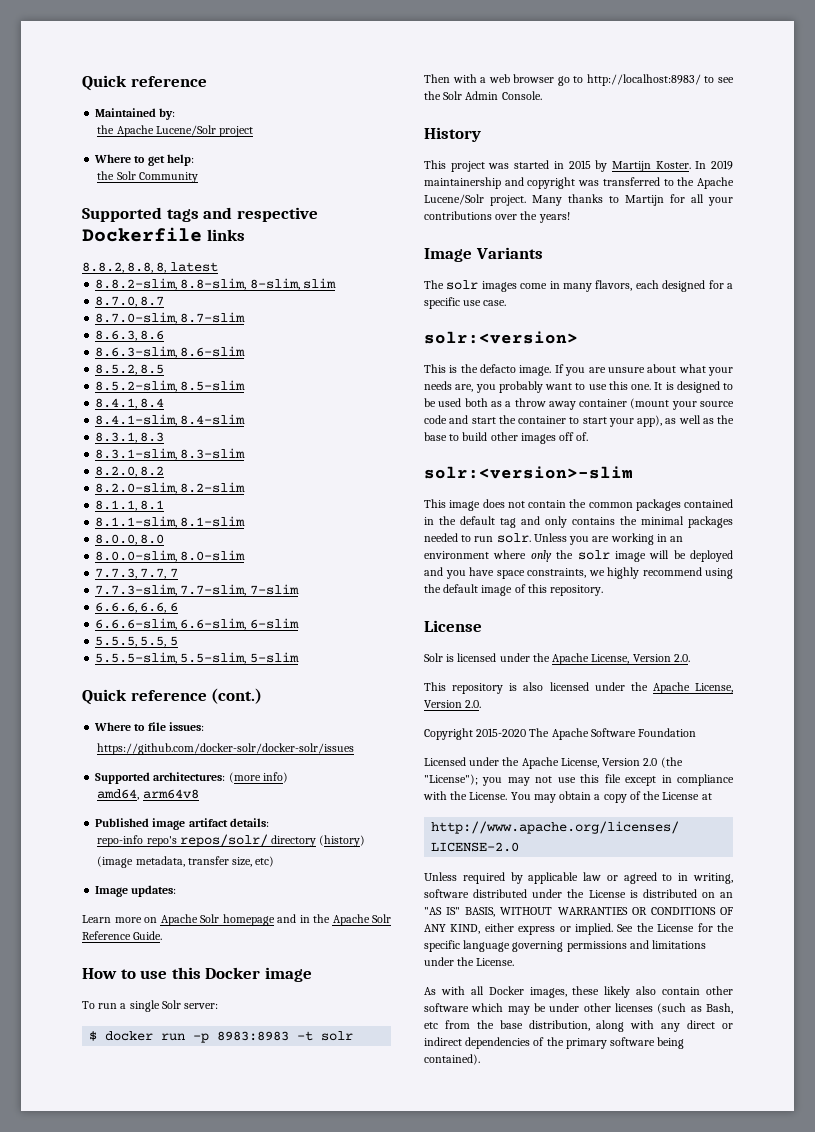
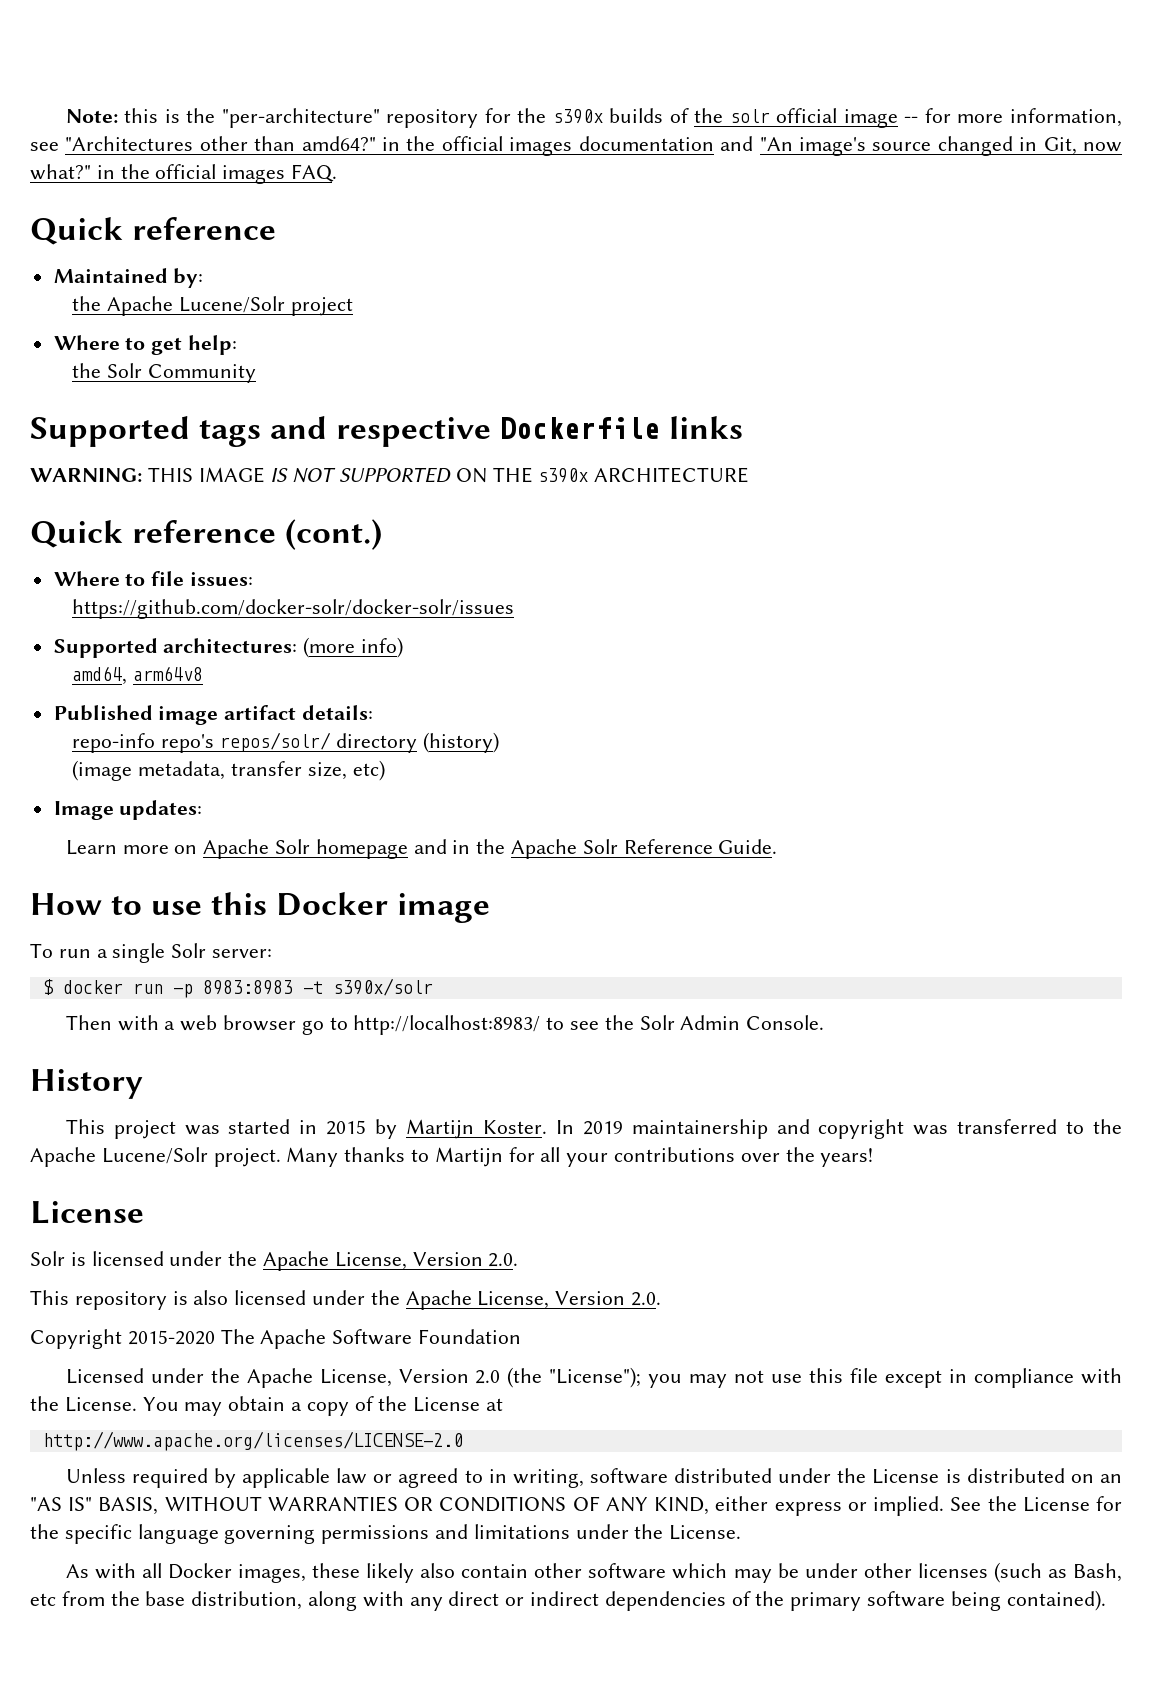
(82, 83) none -> [65,108,1122,128] [30,136,1122,156] [30,164,338,184] Note: this is the "per-architecture" repository for the s390x builds of the solr official image -- for more information, see "Architectures other than amd64?" in the official images documentation and "An image's source changed in Git, now what?" in the official images FAQ. //
[82,262,218,273] [95,278,336,290] [95,296,165,307] [95,312,246,324] [95,330,165,341] [95,346,246,358] [95,364,165,375] [95,380,246,392] [95,398,165,409] [95,414,246,426] [95,432,165,443] [95,448,246,460] [95,466,165,477] [95,482,246,494] [95,500,165,511] [95,516,246,528] [95,534,165,545] [95,550,246,562] [95,568,178,579] [95,584,299,596] [95,602,178,613] [95,618,299,630] [95,636,178,647] [95,652,299,664] 8.8.2, 8.8, 8, latest // 8.8.2-slim, 8.8-slim, 8-slim, slim // 8.7.0, 8.7 // 8.7.0-slim, 8.7-slim // 8.6.3, 8.6 // 8.6.3-slim, 8.6-slim // 8.5.2, 8.5 // 8.5.2-slim, 8.5-slim // 8.4.1, 8.4 // 8.4.1-slim, 8.4-slim // 8.3.1, 8.3 // 8.3.1-slim, 8.3-slim // 8.2.0, 8.2 // 8.2.0-slim, 8.2-slim // 8.1.1, 8.1 // 8.1.1-slim, 8.1-slim // 8.0.0, 8.0 // 8.0.0-slim, 8.0-slim // 7.7.3, 7.7, 7 // 7.7.3-slim, 7.7-slim, 7-slim // 6.6.6, 6.6, 6 // 6.6.6-slim, 6.6-slim, 6-slim // 5.5.5, 5.5, 5 // 5.5.5-slim, 5.5-slim, 5-slim -> [30,467,750,483] WARNING: THIS IMAGE IS NOT SUPPORTED ON THE s390x ARCHITECTURE
[321,1031,354,1041] solr -> [332,978,433,996] s390x/solr
[424,247,543,262] [424,280,733,292] [424,297,507,309] [424,331,578,344] [424,364,733,376] [424,381,733,393] [424,398,734,410] [424,415,734,427] [424,432,589,444] [424,466,633,479] [424,499,733,511] [424,516,733,528] [424,533,684,545] [424,550,733,562] [424,567,733,579] [424,584,604,596] // Image Variants // The solr images come in many flavors, each designed for a specific use case. // solr:<version> // This is the defacto image. If you are unsure about what your needs are, you probably want to use this one. It is designed to be used both as a throw away container (mount your source code and start the container to start your app), as well as the base to build other images off of. // solr:<version>-slim // This image does not contain the common packages contained in the default tag and only contains the minimal packages needed to run solr. Unless you are working in an environment where only the solr image will be deployed and you have space constraints, we highly recommend using the default image of this repository. -> (874, 1157) none

